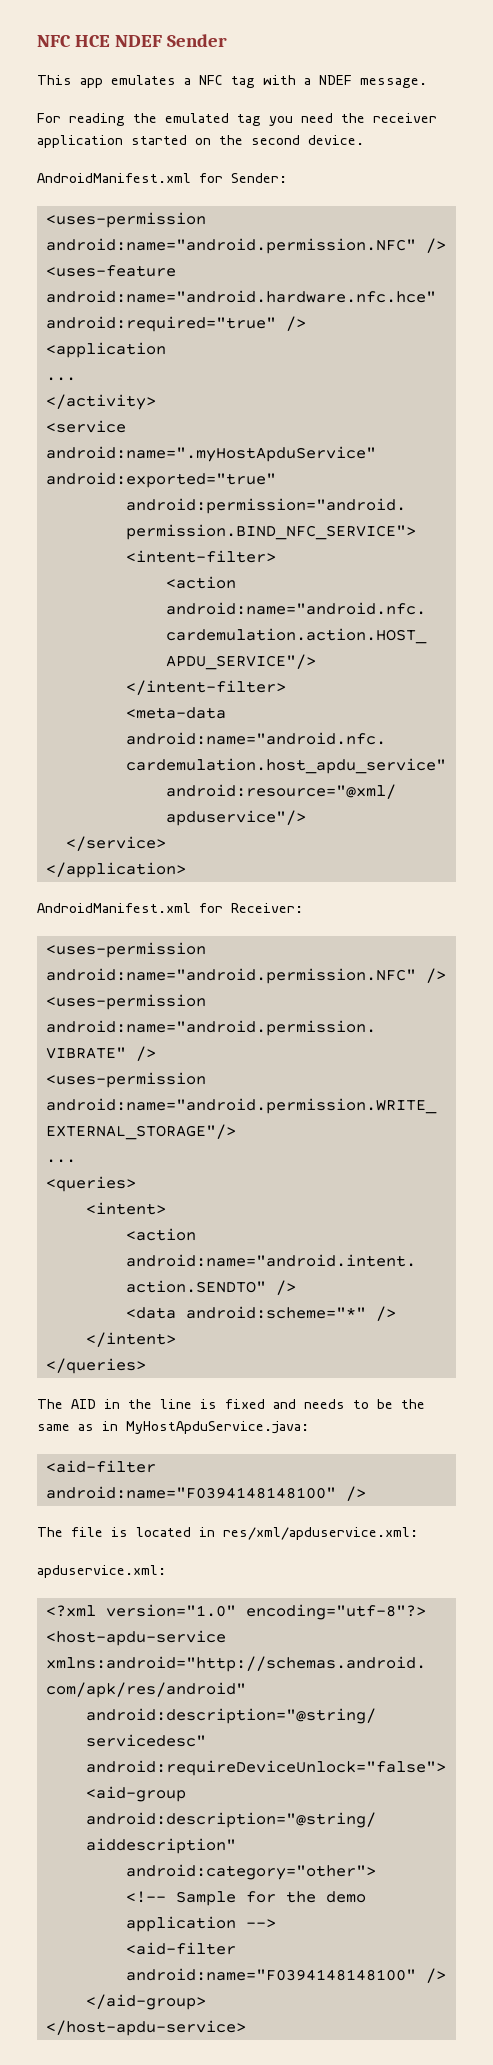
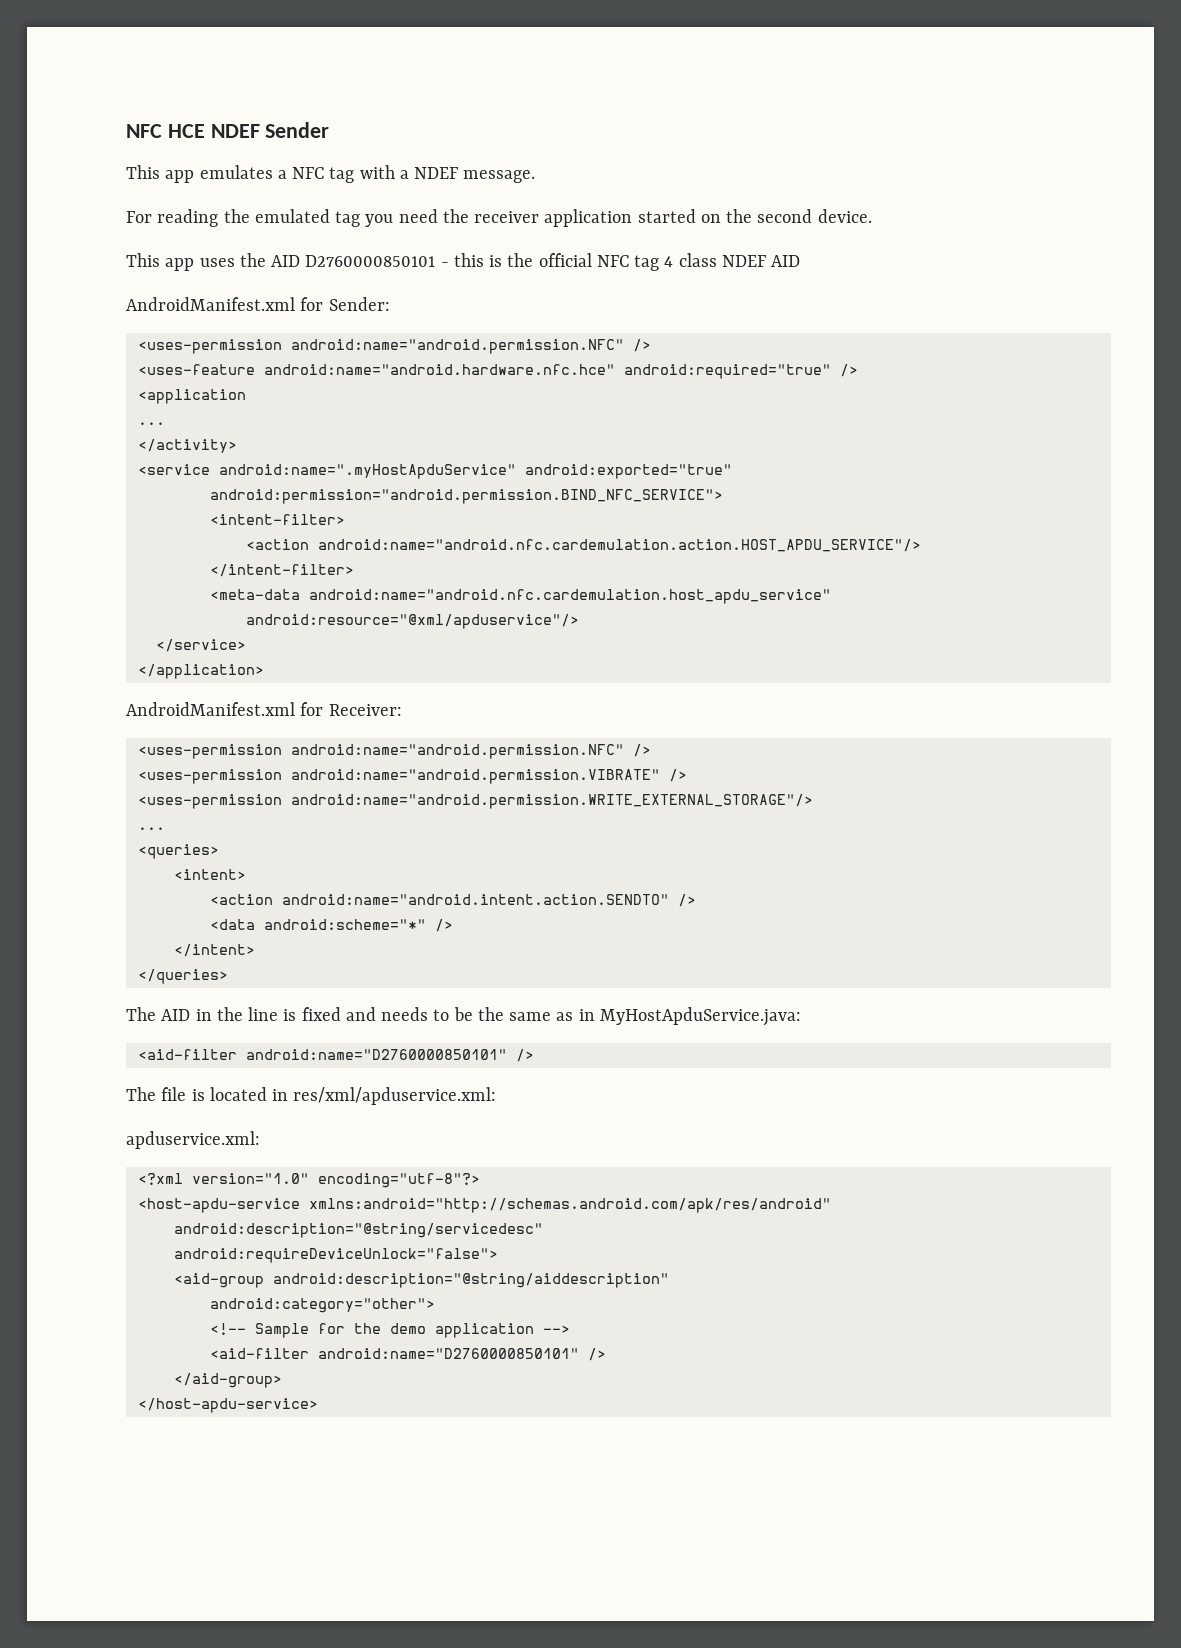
(364, 140) none -> [126,253,801,271] // This app uses the AID D2760000850101 - this is the official NFC tag 4 class NDEF AID
[45,1486,336,1499] android:name="F0394148148100" -> [245,1049,507,1060] android:name="D2760000850101"
[125,1968,416,1981] android:name="F0394148148100" -> [317,1348,579,1359] android:name="D2760000850101"

